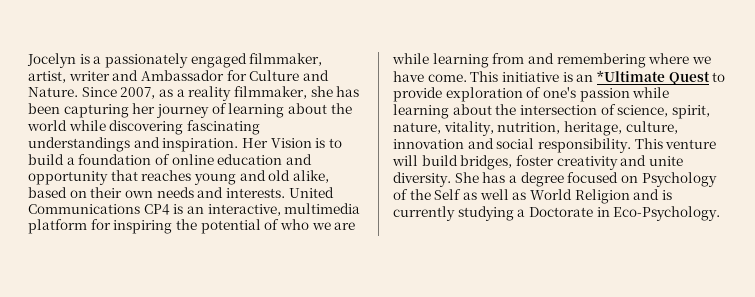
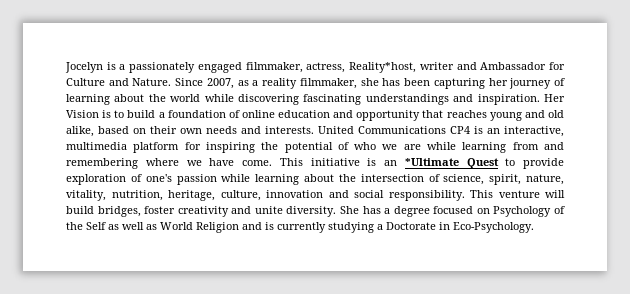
[28,71,66,83] artist, -> [306,62,417,73] actress, Reality*host,

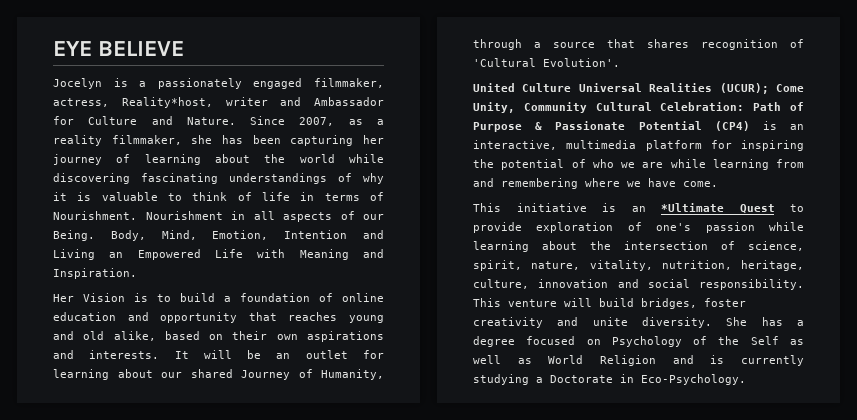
(65, 67) none -> [53,41,185,56] EYE BELIEVE //
[453,94,540,105] and inspiration. -> [338,173,384,184] [53,192,384,201] [53,211,384,222] [53,230,385,241] [53,249,384,260] [53,268,137,279] of why it is valuable to think of life in terms of Nourishment. Nourishment in all aspects of our Being. Body, Mind, Emotion, Intention and Living an Empowered Life with Meaning and Inspiration. //
[206,126,237,134] needs -> [307,331,384,342] aspirations
[318,126,470,134] United Communications CP4 -> [174,350,384,359] [53,369,384,380] [473,39,804,50] [473,58,620,67] [473,83,804,94] [473,102,804,113] [473,121,750,132] It will be an outlet for learning about our shared Journey of Humanity, through a source that shares recognition of 'Cultural Evolution'. // United Culture Universal Realities (UCUR); Come Unity, Community Cultural Celebration: Path of Purpose & Passionate Potential (CP4)
(272, 163) none -> (718, 184) //

